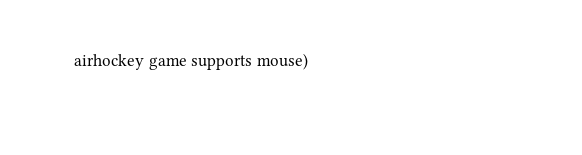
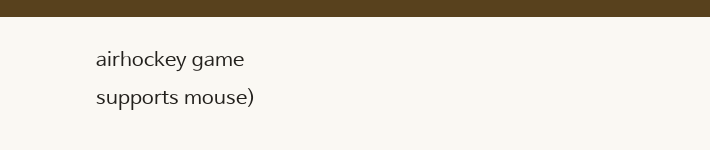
(187, 63) none -> (245, 63) //

